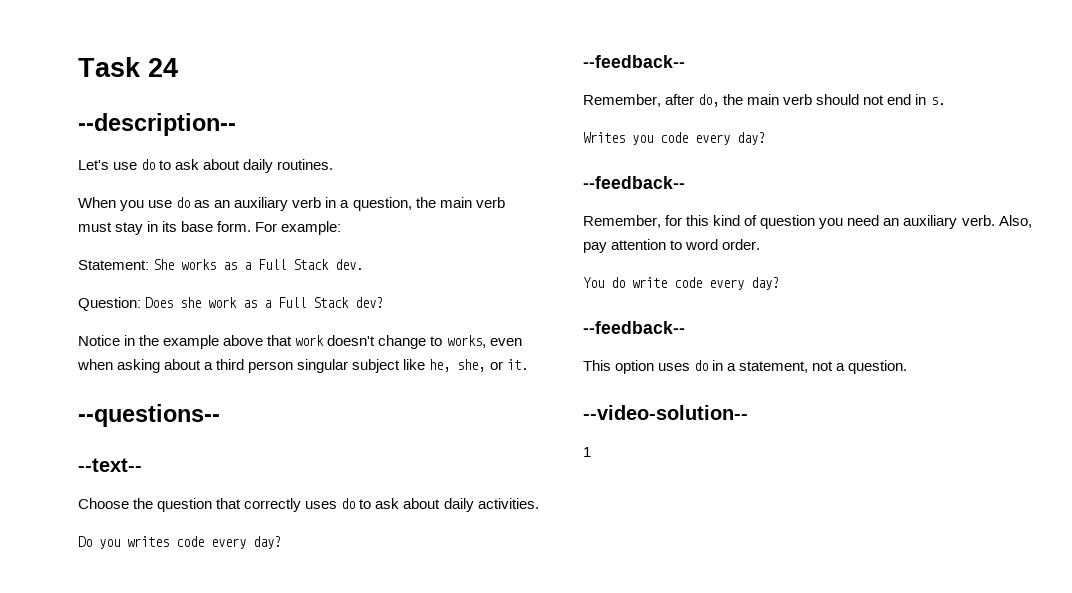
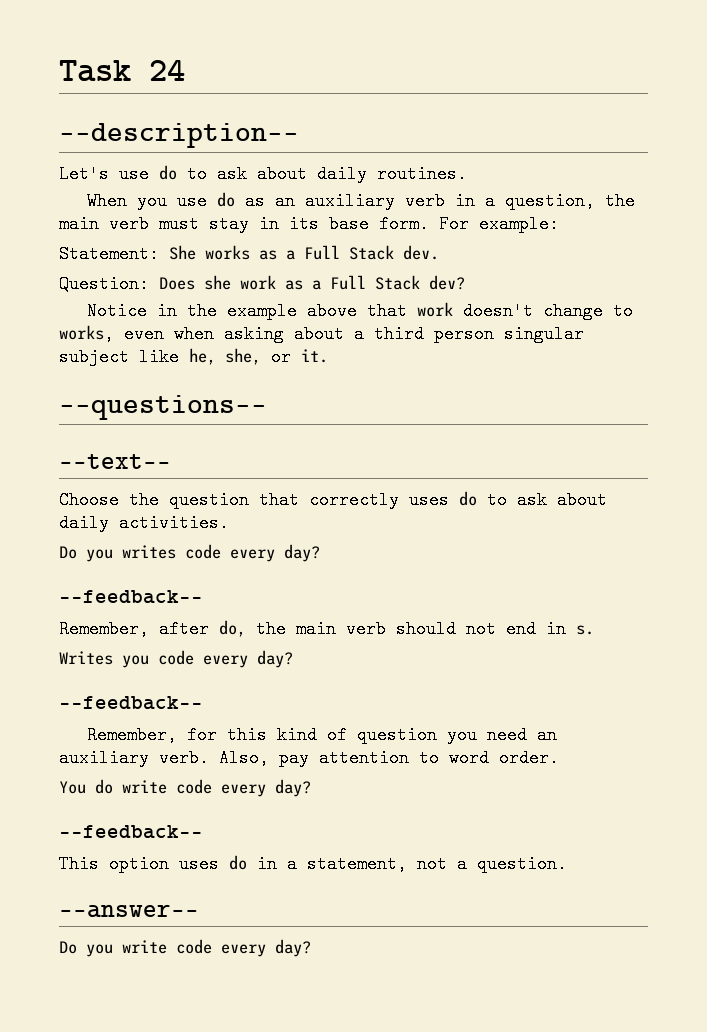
[583,405,748,420] [583,447,591,457] --video-solution-- // 1 -> [59,904,199,918] [59,939,311,957] --answer-- // Do you write code every day?

